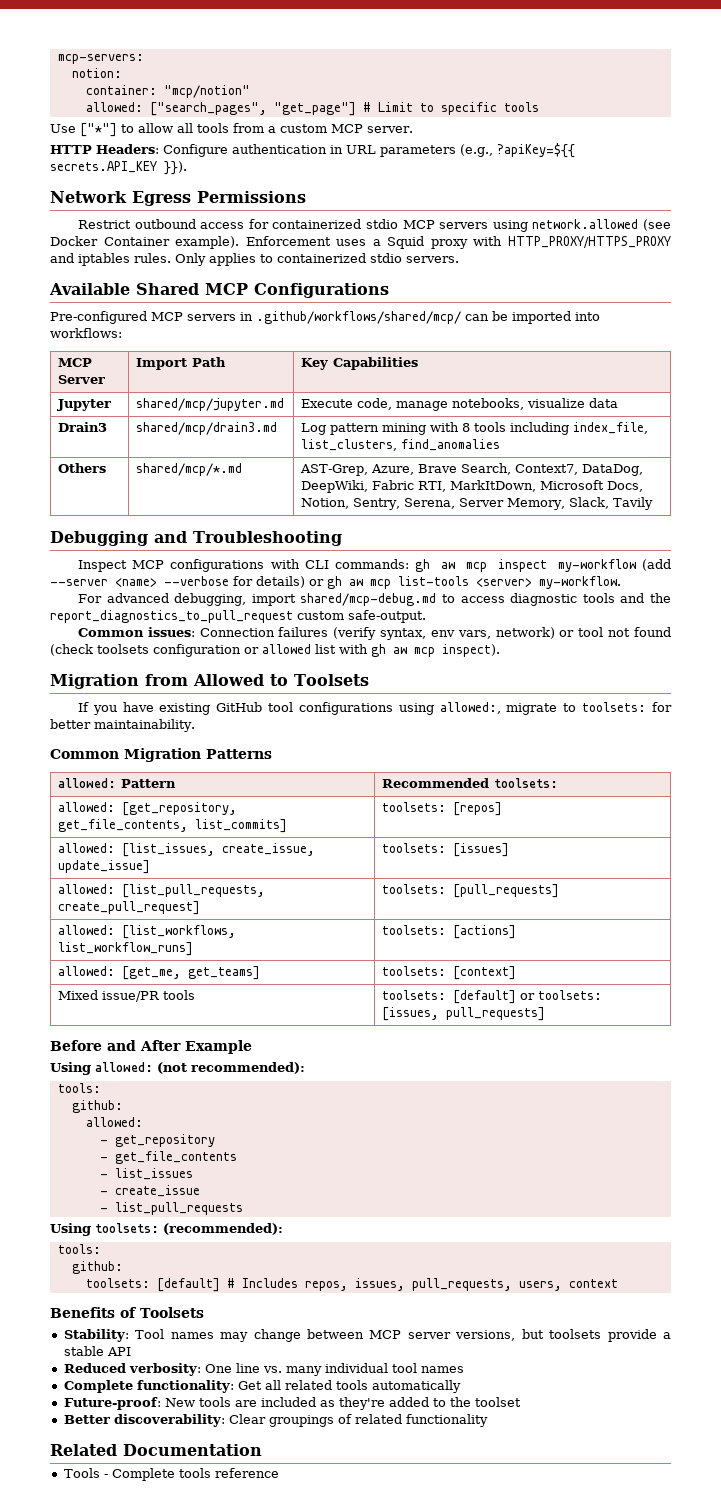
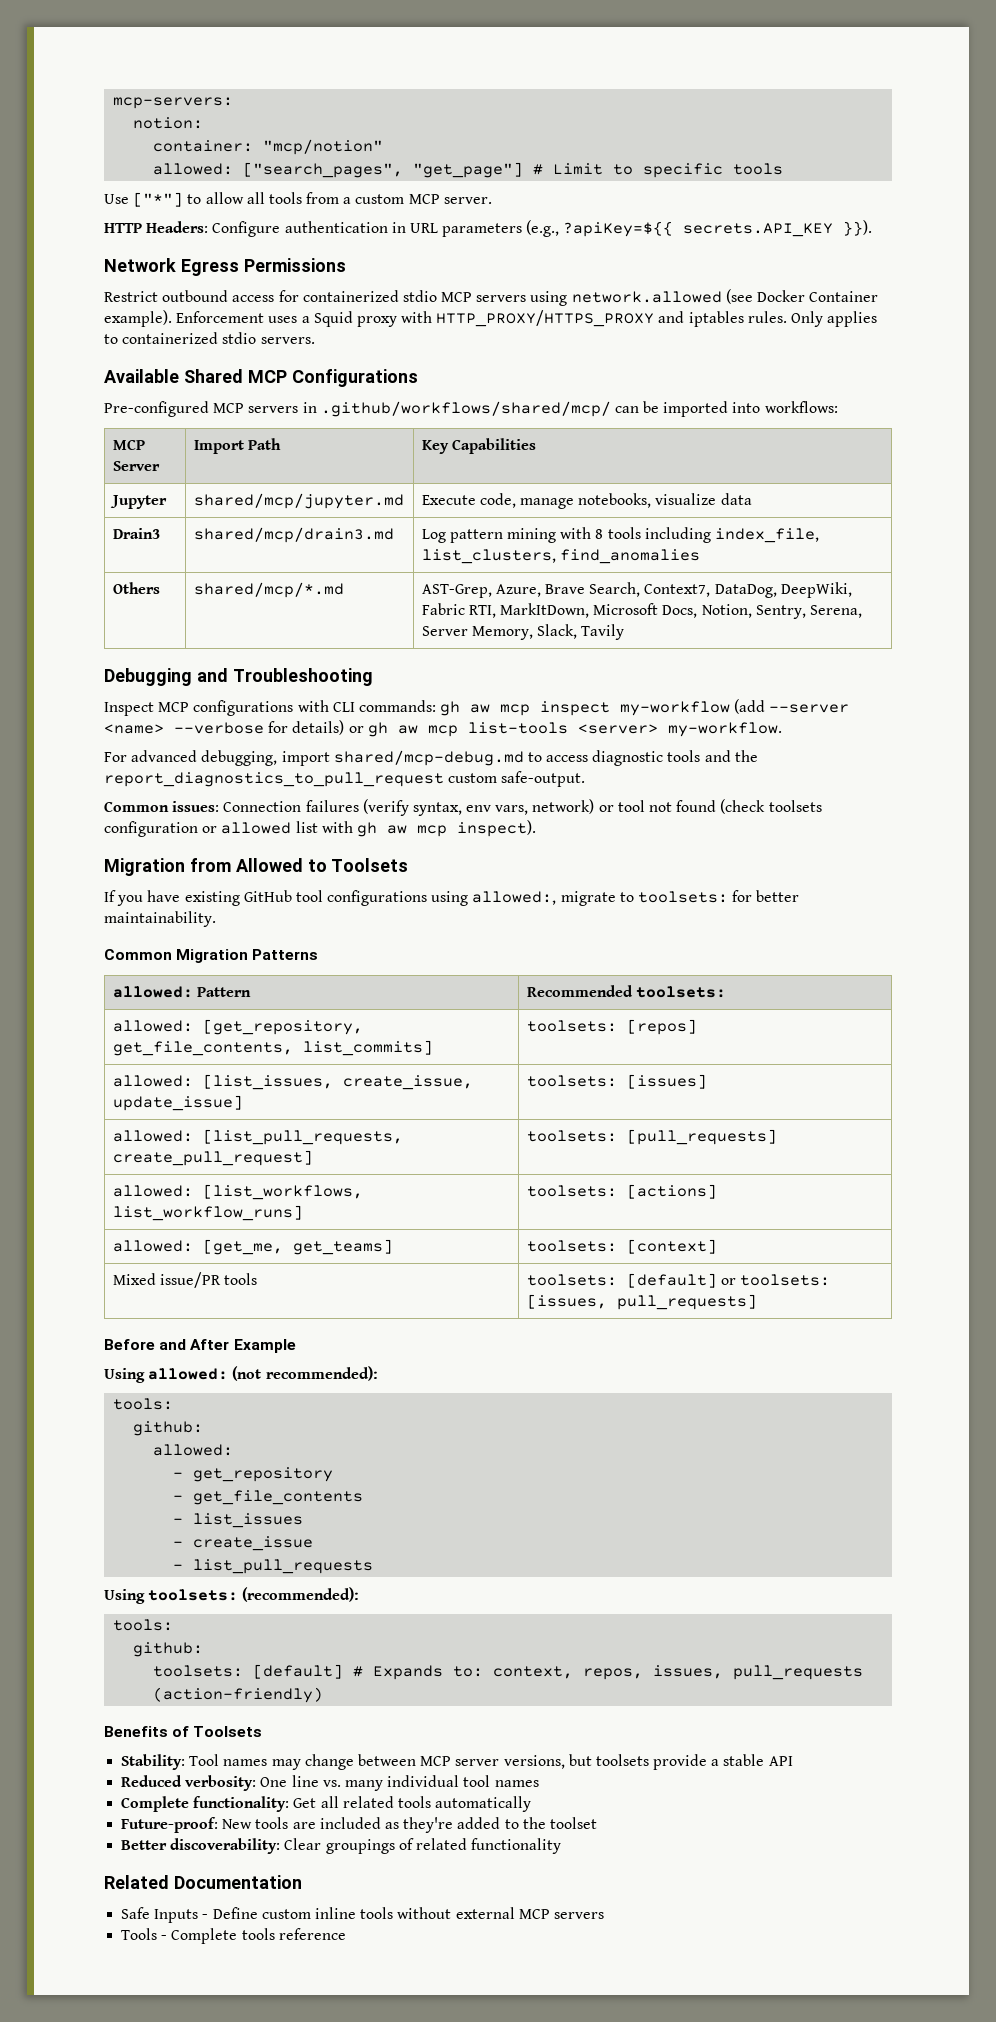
[241,1278,618,1291] Includes repos, issues, pull_requests, users, context -> [373,1665,864,1680] [153,1687,324,1703] Expands to: context, repos, issues, pull_requests (action-friendly)
(262, 1450) none -> [121,1907,604,1923] // Safe Inputs - Define custom inline tools without external MCP servers

